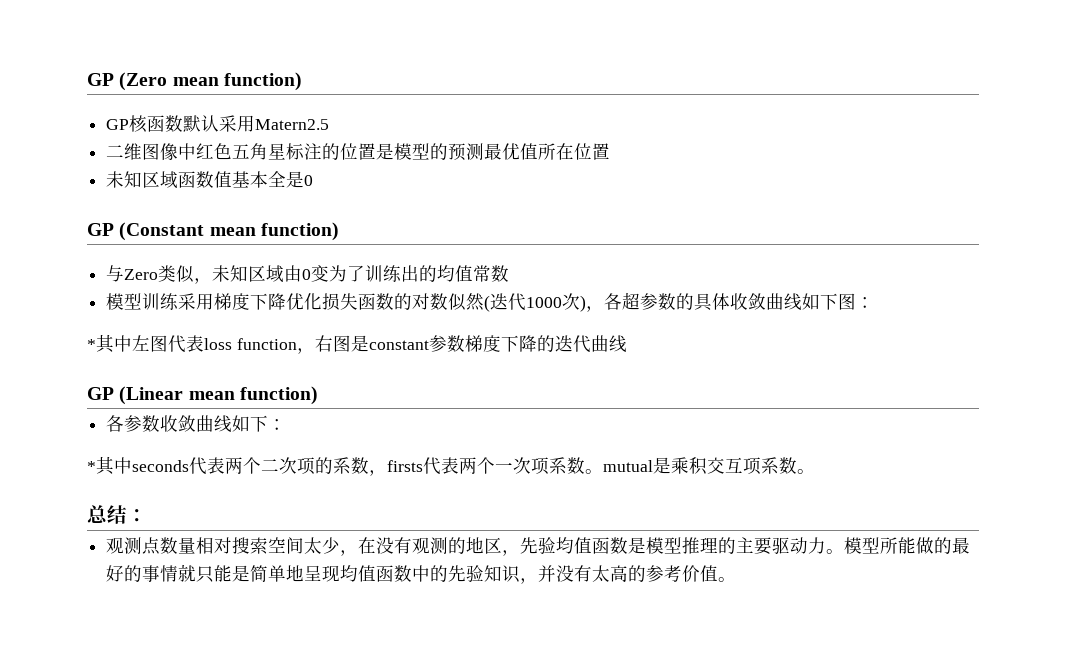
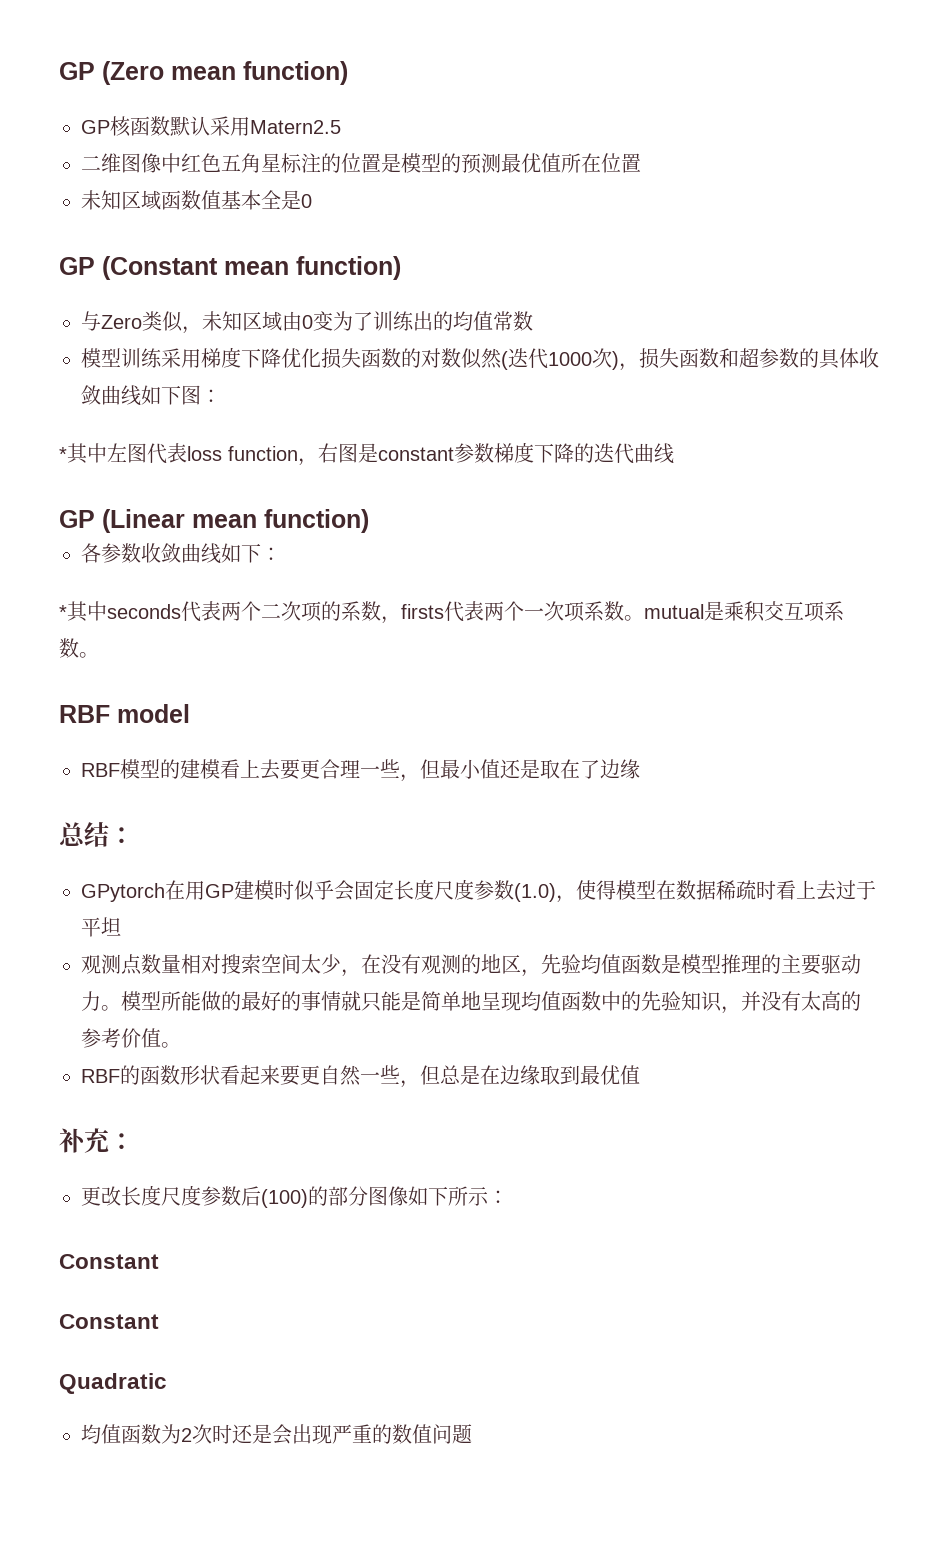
[604,293,623,310] 各 -> [639,348,739,369] 损失函数和
[87,505,147,524] 总结： -> [59,704,190,723] [81,759,640,782] [59,822,134,847] [81,879,876,903] [81,917,121,937] RBF model // RBF模型的建模看上去要更合理一些，但最小值还是取在了边缘 // 总结： // GPytorch在用GP建模时似乎会固定长度尺度参数(1.0)，使得模型在数据稀疏时看上去过于平坦
(737, 579) none -> [81,1065,640,1088] [59,1128,134,1153] [81,1185,508,1208] [59,1254,159,1269] [59,1314,159,1329] [59,1373,167,1394] [81,1424,472,1445] // RBF的函数形状看起来要更自然一些，但总是在边缘取到最优值 // 补充： // 更改长度尺度参数后(100)的部分图像如下所示： // Constant // Constant // Quadratic // 均值函数为2次时还是会出现严重的数值问题

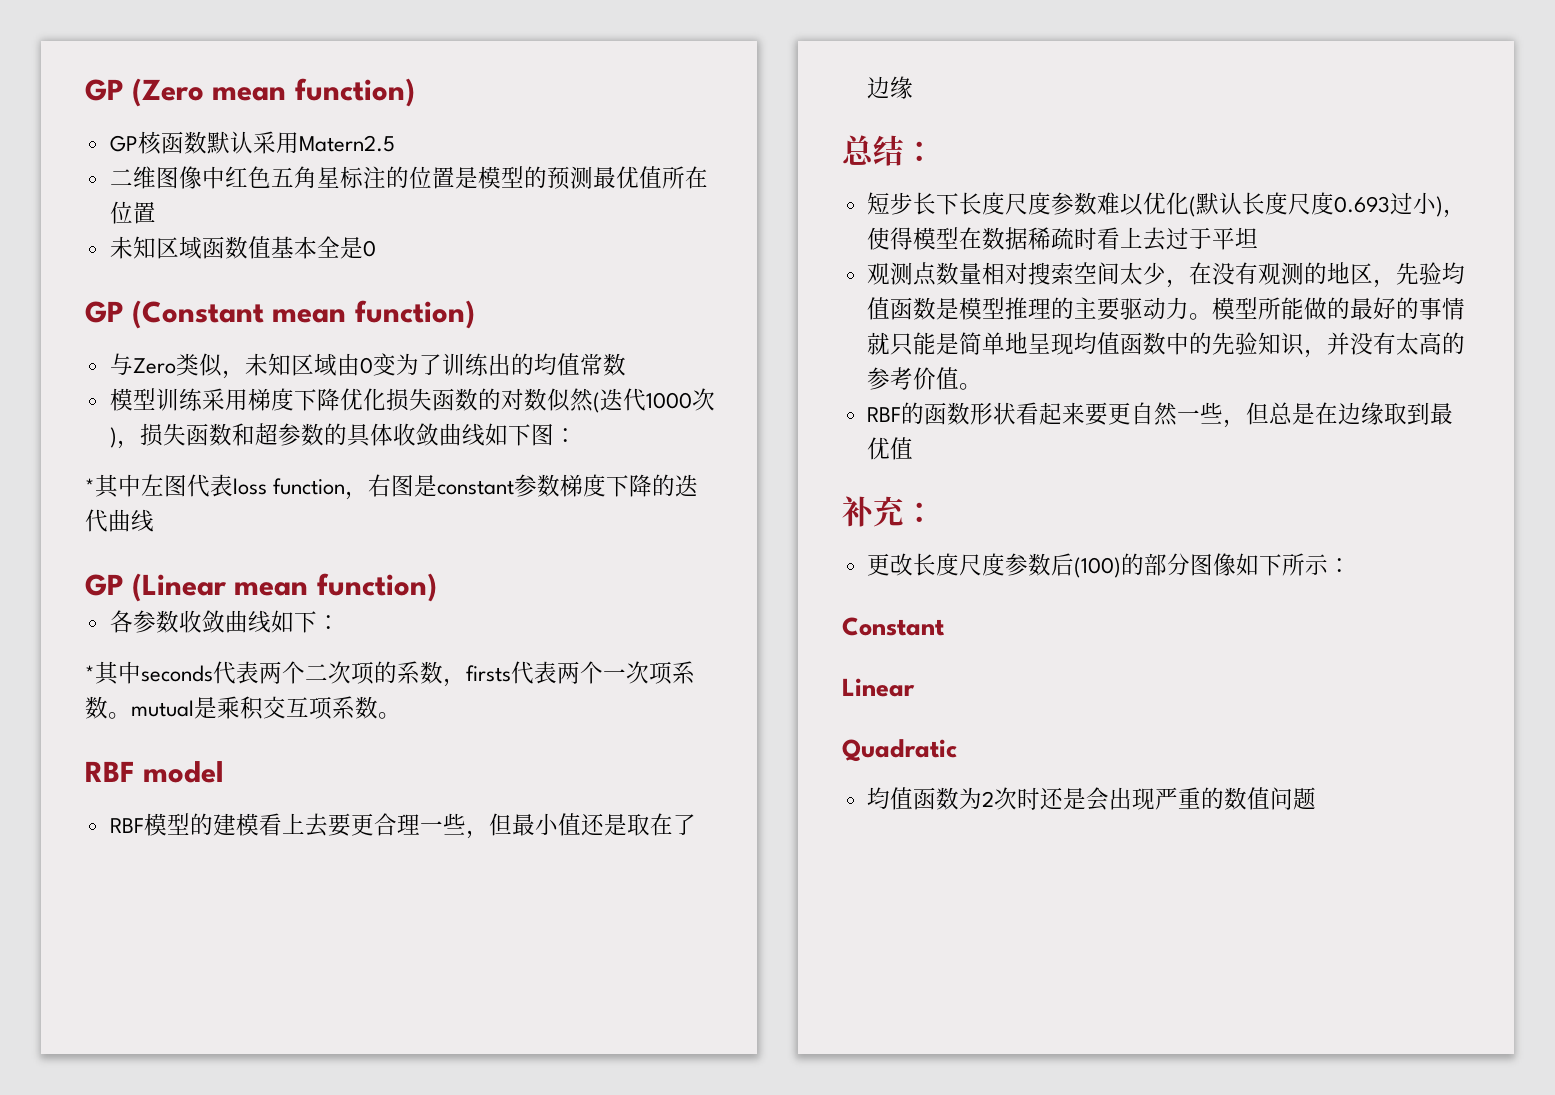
[81,879,556,902] GPytorch在用GP建模时似乎会固定长度尺度参数(1.0) -> [866,192,1443,217] 短步长下长度尺度参数难以优化(默认长度尺度0.693过小)
[59,1314,159,1329] Constant -> [842,678,915,697] Linear

